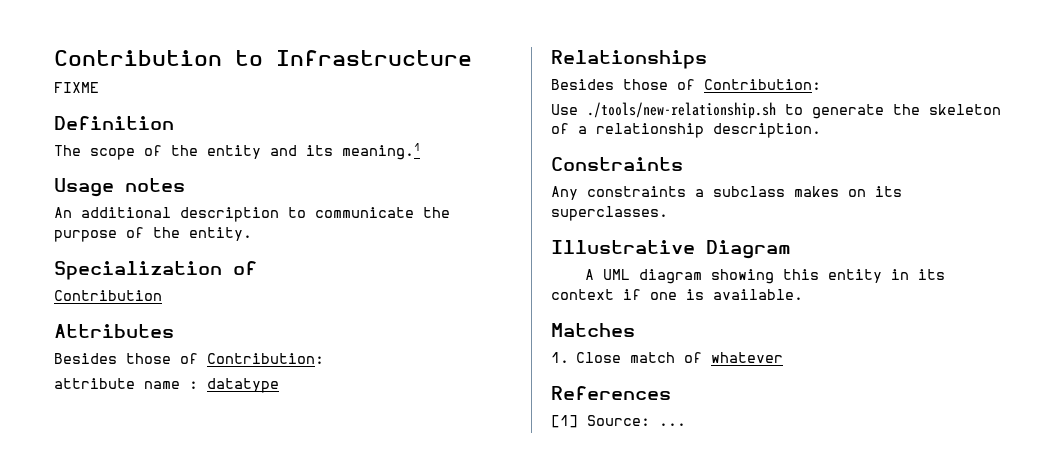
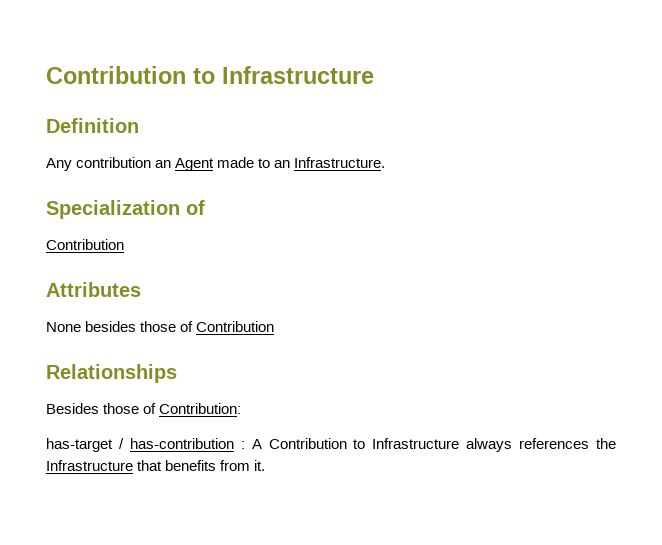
[54,50,472,66] [54,82,99,93] Contribution to Infrastructure // FIXME -> [46,66,374,84] Contribution to Infrastructure
[54,143,420,160] [54,178,185,197] [54,207,450,222] [54,227,252,242] [54,261,257,280] [54,290,162,301] [54,324,174,338] [54,353,324,364] [54,378,279,393] The scope of the entity and its meaning.1 // Usage notes // An additional description to communicate the purpose of the entity. // Specialization of // Contribution // Attributes // Besides those of Contribution: // attribute name : datatype -> [46,157,386,171] [46,200,205,219] [46,239,124,250] [46,282,141,297] [46,321,275,332] Any contribution an Agent made to an Infrastructure. // Specialization of // Contribution // Attributes // None besides those of Contribution
[551,102,1001,119] [551,123,821,138] [551,157,683,171] [551,186,902,200] [551,206,668,221] [551,240,791,259] [585,269,946,284] [551,289,803,300] [551,323,635,337] [551,352,784,363] [551,386,671,400] [551,415,686,428] Use ./tools/new-relationship.sh to generate the skeleton of a relationship description. // Constraints // Any constraints a subclass makes on its superclasses. // Illustrative Diagram // A UML diagram showing this entity in its context if one is available. // Matches // 1. Close match of whatever // References // [1] Source: ... -> [46,438,616,452] [46,460,266,471] has-target / has-contribution : A Contribution to Infrastructure always references the Infrastructure that benefits from it.

